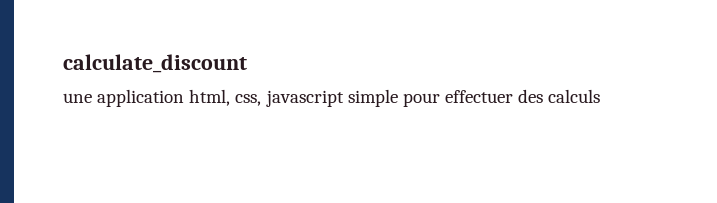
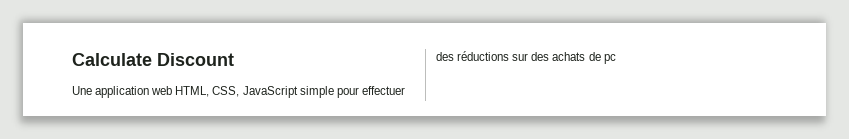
[63,54,247,73] [63,89,601,107] calculate_discount // une application html, css, javascript simple pour effectuer des calculs -> [72,53,234,66] [72,86,405,98] [436,51,616,64] Calculate Discount // Une application web HTML, CSS, JavaScript simple pour effectuer des réductions sur des achats de pc

